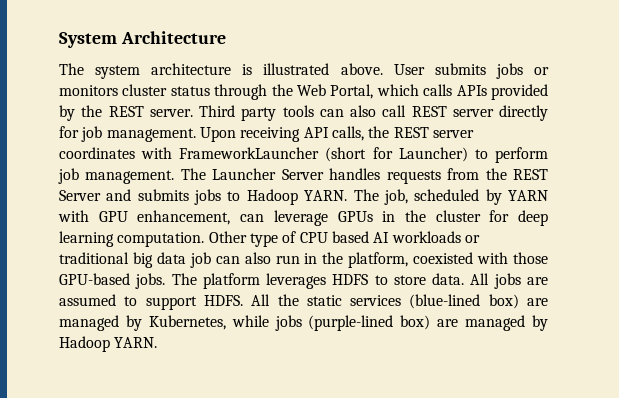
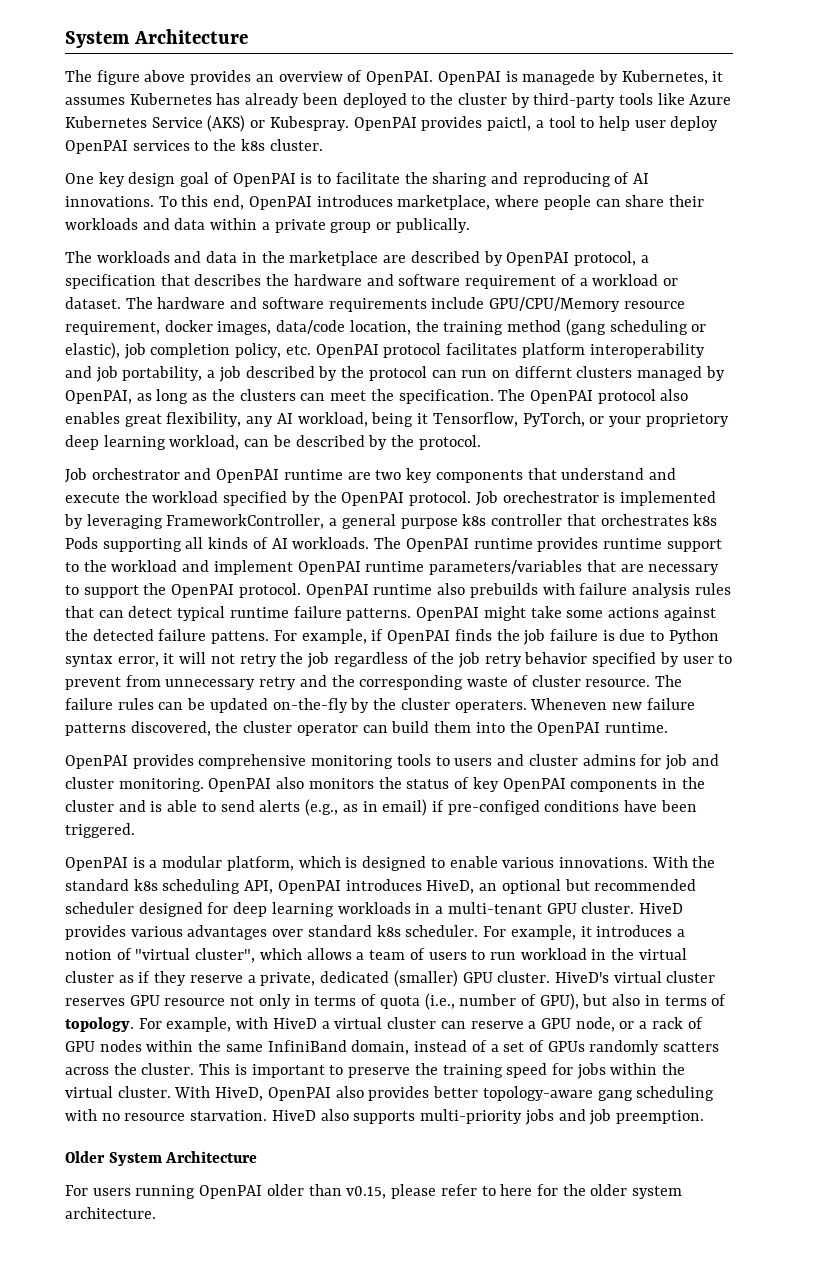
[95,63,549,79] [59,84,548,100] [59,105,548,121] [59,126,474,142] [59,147,549,163] [58,168,549,184] [59,189,549,205] [58,210,548,226] [59,231,480,247] [59,252,548,268] [59,273,548,289] [59,294,549,310] [59,315,549,331] [59,336,158,352] system architecture is illustrated above. User submits jobs or monitors cluster status through the Web Portal, which calls APIs provided by the REST server. Third party tools can also call REST server directly for job management. Upon receiving API calls, the REST server coordinates with FrameworkLauncher (short for Launcher) to perform job management. The Launcher Server handles requests from the REST Server and submits jobs to Hadoop YARN. The job, scheduled by YARN with GPU enhancement, can leverage GPUs in the cluster for deep learning computation. Other type of CPU based AI workloads or traditional big data job can also run in the platform, coexisted with those GPU-based jobs. The platform leverages HDFS to store data. All jobs are assumed to support HDFS. All the static services (blue-lined box) are managed by Kubernetes, while jobs (purple-lined box) are managed by Hadoop YARN. -> [96,70,724,85] [65,93,732,108] [65,115,719,132] [65,139,323,154] [65,172,650,187] [65,195,704,210] [65,218,470,233] [65,251,649,266] [65,274,678,289] [65,297,685,312] [65,319,707,336] [65,342,705,359] [65,366,725,382] [65,389,689,404] [65,412,729,427] [65,435,481,450] [65,468,676,483] [65,491,716,506] [64,514,718,529] [65,537,722,552] [65,560,720,575] [65,583,731,598] [65,606,716,621] [65,629,719,645] [65,652,733,668] [65,675,682,690] [65,698,695,713] [65,721,668,736] [65,754,719,770] [65,777,705,792] [65,799,697,816] [65,823,135,838] [65,856,716,871] [65,879,697,894] [65,902,683,917] [65,925,685,940] [65,948,687,963] [65,970,716,987] [65,993,727,1010] [65,1017,703,1032] [65,1040,720,1055] [65,1063,686,1079] [65,1086,715,1101] [65,1109,704,1125] [65,1151,258,1166] [65,1184,683,1199] [65,1207,156,1219] figure above provides an overview of OpenPAI. OpenPAI is managede by Kubernetes, it assumes Kubernetes has already been deployed to the cluster by third-party tools like Azure Kubernetes Service (AKS) or Kubespray. OpenPAI provides paictl, a tool to help user deploy OpenPAI services to the k8s cluster. // One key design goal of OpenPAI is to facilitate the sharing and reproducing of AI innovations. To this end, OpenPAI introduces marketplace, where people can share their workloads and data within a private group or publically. // The workloads and data in the marketplace are described by OpenPAI protocol, a specification that describes the hardware and software requirement of a workload or dataset. The hardware and software requirements include GPU/CPU/Memory resource requirement, docker images, data/code location, the training method (gang scheduling or elastic), job completion policy, etc. OpenPAI protocol facilitates platform interoperability and job portability, a job described by the protocol can run on differnt clusters managed by OpenPAI, as long as the clusters can meet the specification. The OpenPAI protocol also enables great flexibility, any AI workload, being it Tensorflow, PyTorch, or your proprietory deep learning workload, can be described by the protocol. // Job orchestrator and OpenPAI runtime are two key components that understand and execute the workload specified by the OpenPAI protocol. Job orechestrator is implemented by leveraging FrameworkController, a general purpose k8s controller that orchestrates k8s Pods supporting all kinds of AI workloads. The OpenPAI runtime provides runtime support to the workload and implement OpenPAI runtime parameters/variables that are necessary to support the OpenPAI protocol. OpenPAI runtime also prebuilds with failure analysis rules that can detect typical runtime failure patterns. OpenPAI might take some actions against the detected failure pattens. For example, if OpenPAI finds the job failure is due to Python syntax error, it will not retry the job regardless of the job retry behavior specified by user to prevent from unnecessary retry and the corresponding waste of cluster resource. The failure rules can be updated on-the-fly by the cluster operaters. Wheneven new failure patterns discovered, the cluster operator can build them into the OpenPAI runtime. // OpenPAI provides comprehensive monitoring tools to users and cluster admins for job and cluster monitoring. OpenPAI also monitors the status of key OpenPAI components in the cluster and is able to send alerts (e.g., as in email) if pre-configed conditions have been triggered. // OpenPAI is a modular platform, which is designed to enable various innovations. With the standard k8s scheduling API, OpenPAI introduces HiveD, an optional but recommended scheduler designed for deep learning workloads in a multi-tenant GPU cluster. HiveD provides various advantages over standard k8s scheduler. For example, it introduces a notion of "virtual cluster", which allows a team of users to run workload in the virtual cluster as if they reserve a private, dedicated (smaller) GPU cluster. HiveD's virtual cluster reserves GPU resource not only in terms of quota (i.e., number of GPU), but also in terms of topology. For example, with HiveD a virtual cluster can reserve a GPU node, or a rack of GPU nodes within the same InfiniBand domain, instead of a set of GPUs randomly scatters across the cluster. This is important to preserve the training speed for jobs within the virtual cluster. With HiveD, OpenPAI also provides better topology-aware gang scheduling with no resource starvation. HiveD also supports multi-priority jobs and job preemption. // Older System Architecture // For users running OpenPAI older than v0.15, please refer to here for the older system architecture.

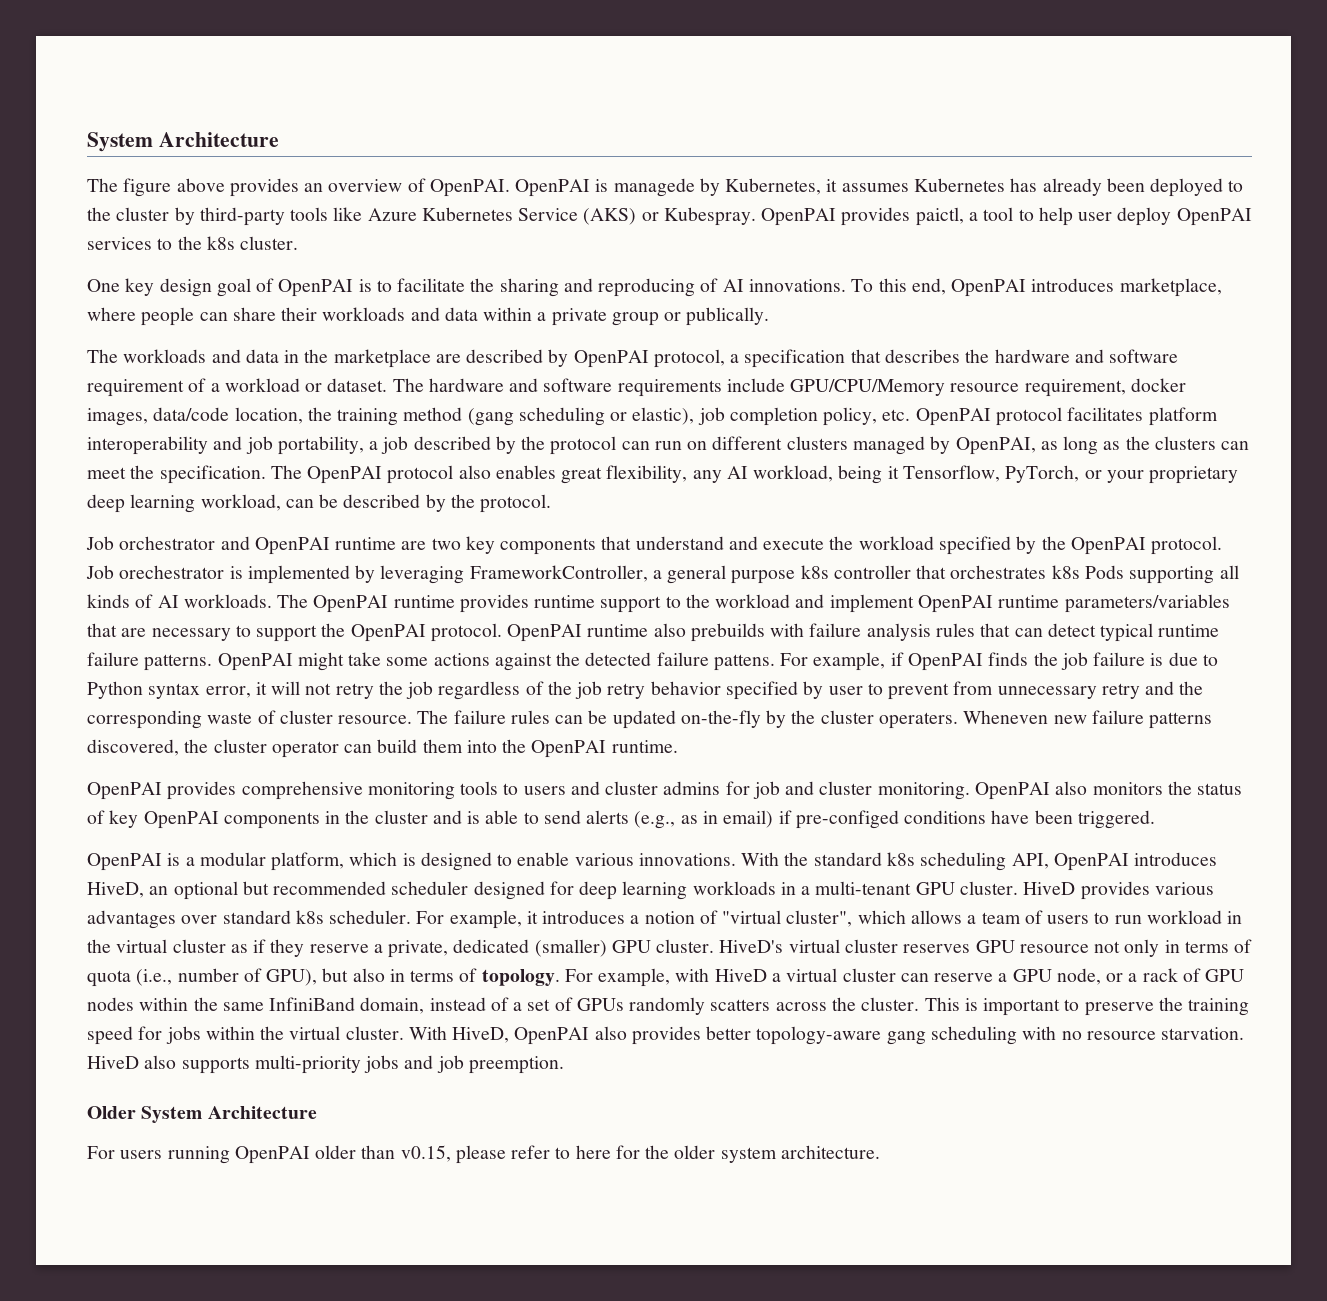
[514,366,572,378] differnt -> [712,436,783,450] different
[645,413,729,427] proprietory -> [1149,466,1239,484] proprietary

